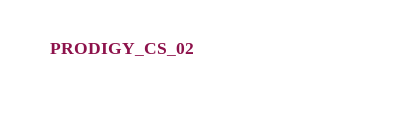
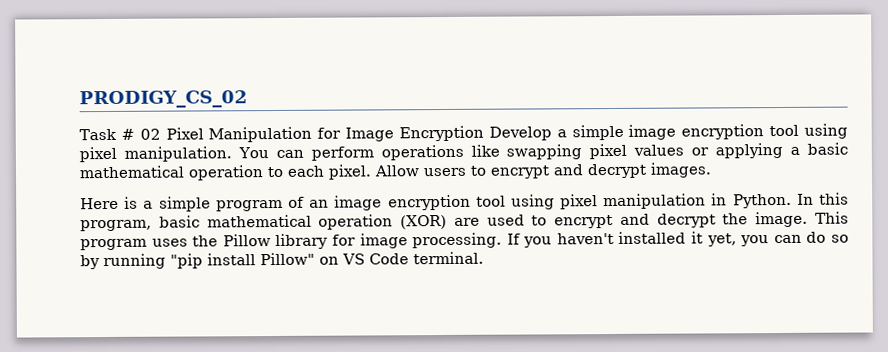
(194, 49) none -> [79,123,849,143] [79,142,848,163] [79,162,712,181] [80,192,849,212] [80,211,849,232] [80,231,850,251] [80,251,484,270] // Task # 02 Pixel Manipulation for Image Encryption Develop a simple image encryption tool using pixel manipulation. You can perform operations like swapping pixel values or applying a basic mathematical operation to each pixel. Allow users to encrypt and decrypt images. // Here is a simple program of an image encryption tool using pixel manipulation in Python. In this program, basic mathematical operation (XOR) are used to encrypt and decrypt the image. This program uses the Pillow library for image processing. If you haven't installed it yet, you can do so by running "pip install Pillow" on VS Code terminal.

